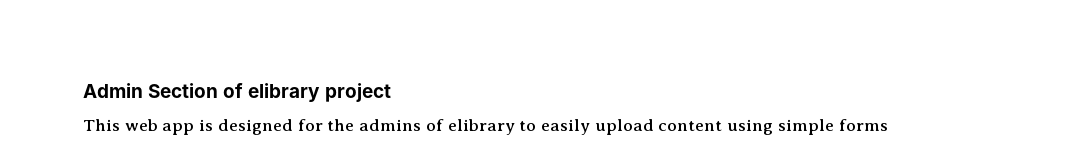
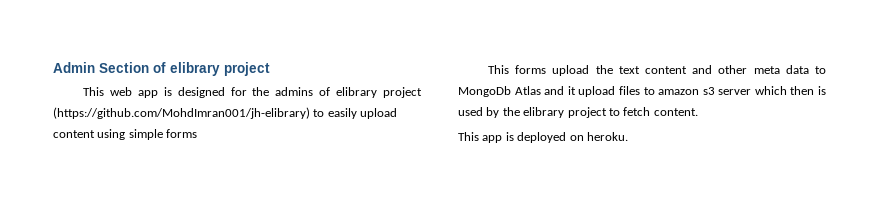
(515, 127) none -> [382,87,422,98] [53,107,310,119] project (https://github.com/MohdImran001/jh-elibrary)
(888, 125) none -> [488,65,826,76] [458,86,826,97] [458,107,698,118] [458,132,628,143] // This forms upload the text content and other meta data to MongoDb Atlas and it upload files to amazon s3 server which then is used by the elibrary project to fetch content. // This app is deployed on heroku.

